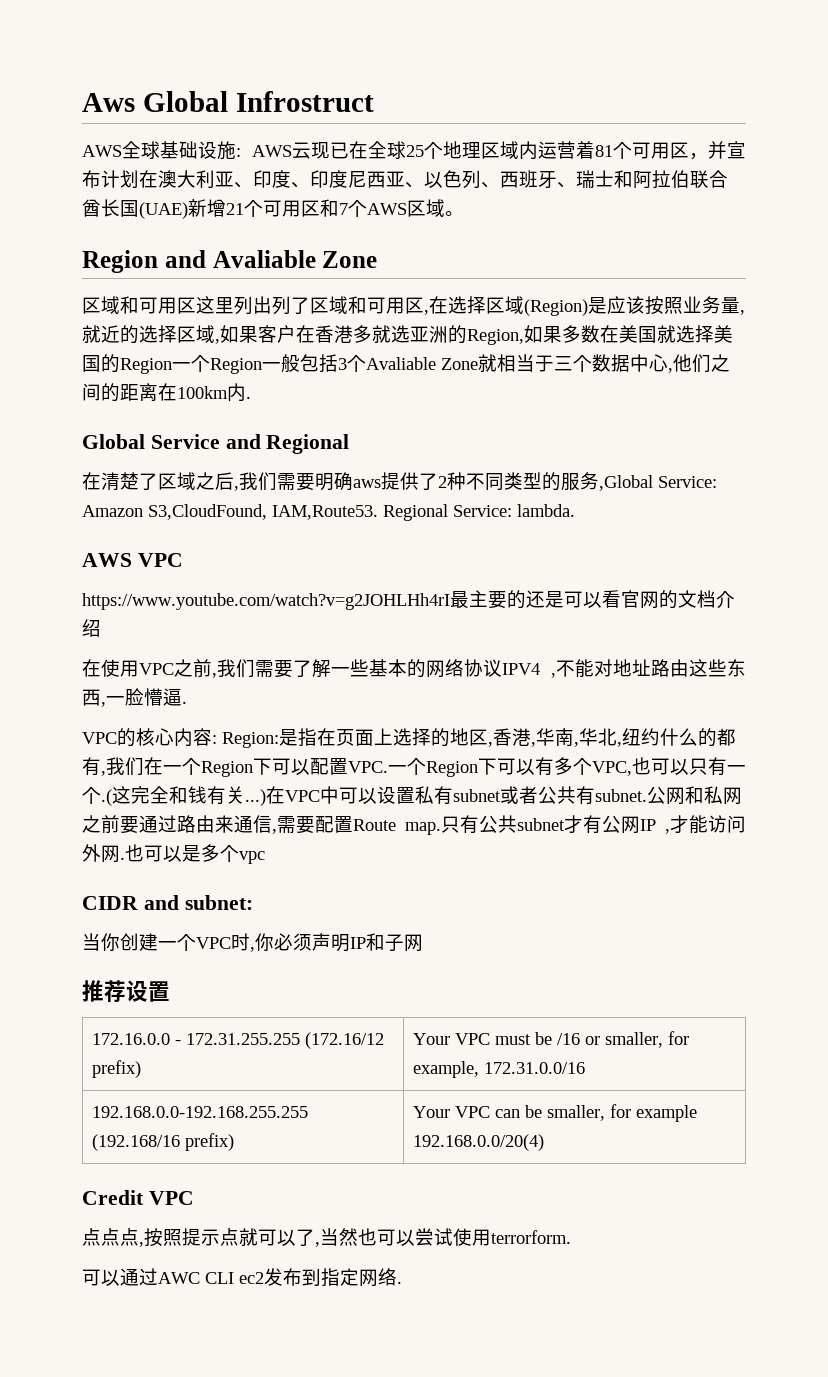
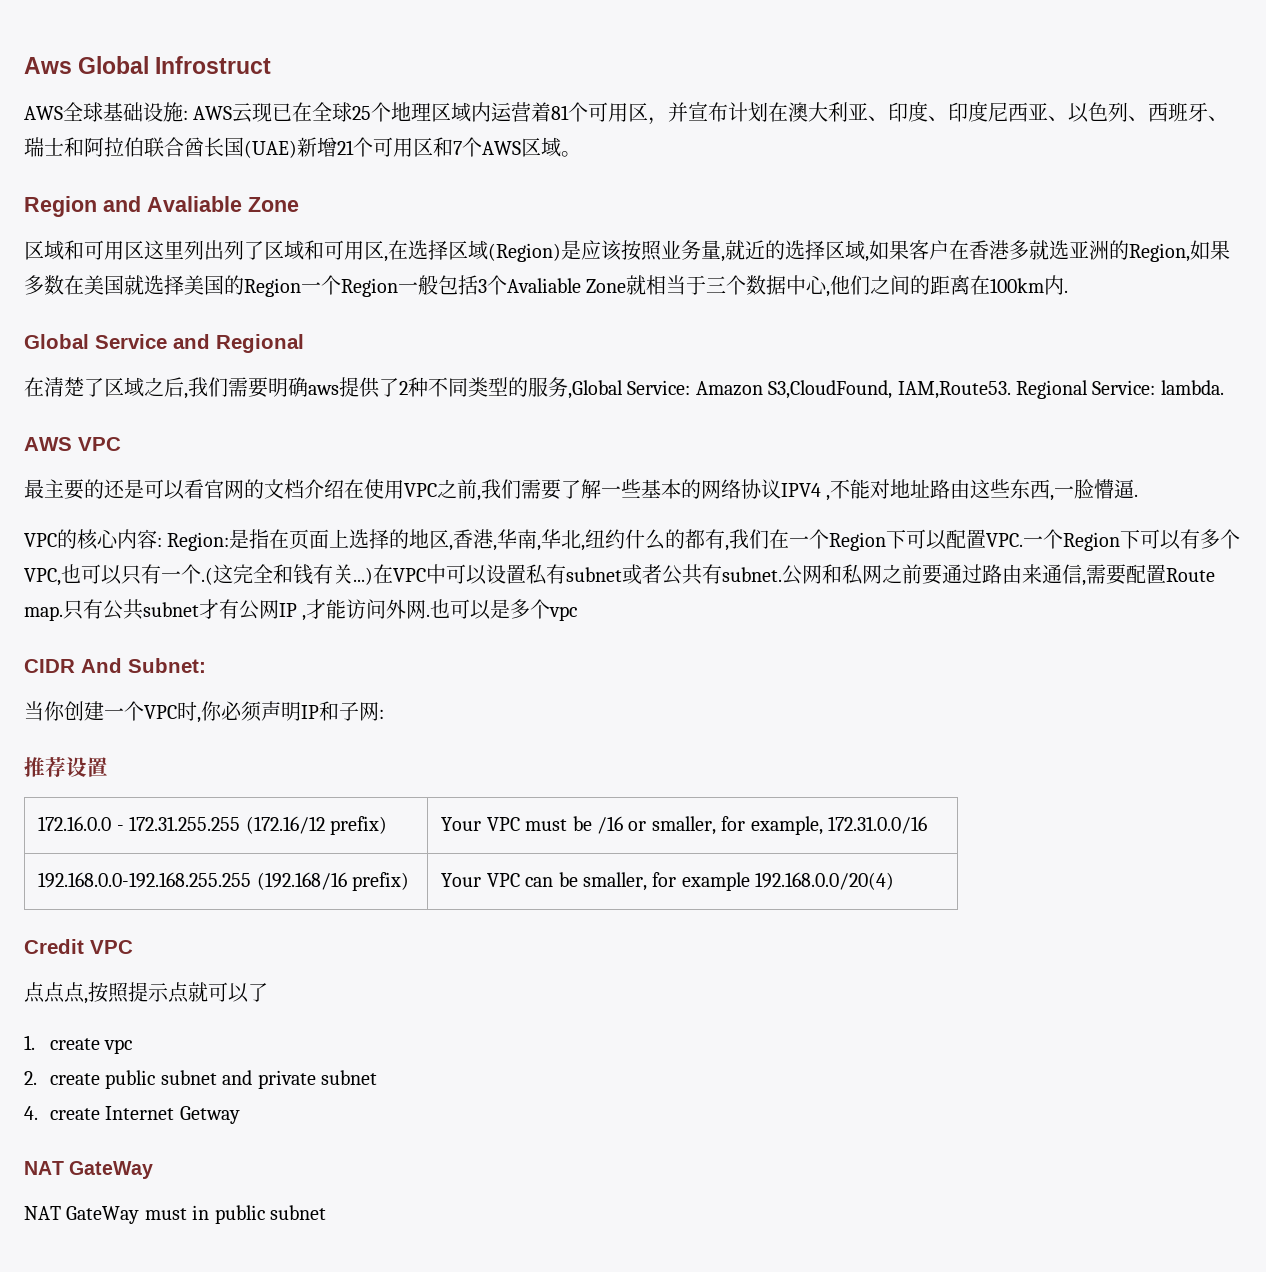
[82,593,450,610] https://www.youtube.com/watch?v=g2JOHLHh4rI -> (121, 444) none
(101, 628) // -> (344, 489) none
[143,895,253,910] and subnet: -> [81,658,206,673] And Subnet:
(423, 943) none -> [379,709,384,719] :
[315,1228,571,1247] [82,1268,402,1287] ,当然也可以尝试使用terrorform. // 可以通过AWC CLI ec2发布到指定网络. -> [24,1035,133,1054] [24,1070,378,1089] [24,1106,240,1124] [24,1161,154,1179] [24,1205,326,1224] // 1. create vpc // 2. create public subnet and private subnet // 4. create Internet Getway // NAT GateWay // NAT GateWay must in public subnet

